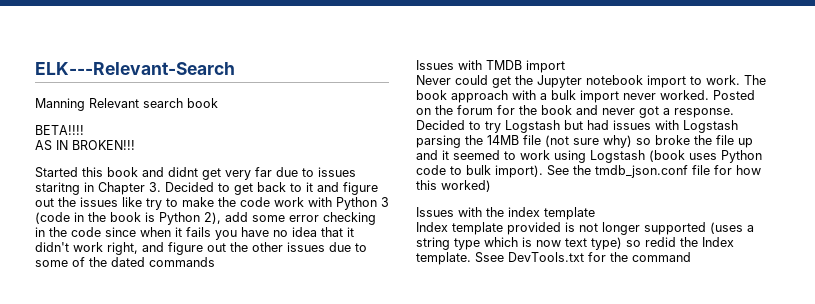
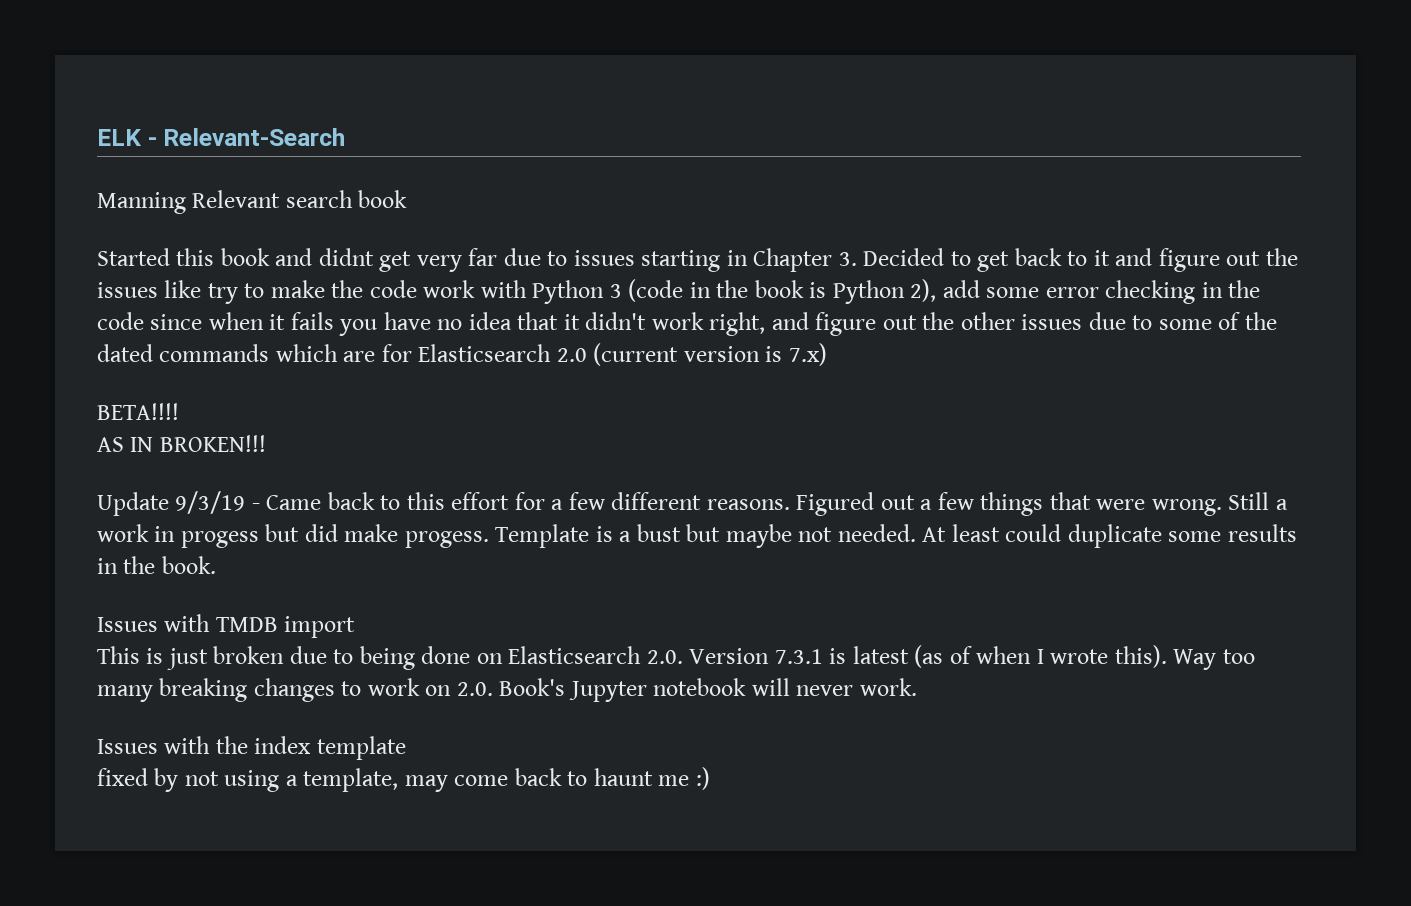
[35,62,235,75] ELK---Relevant-Search -> [97,128,346,146] ELK - Relevant-Search
[35,125,84,135] [35,140,135,151] // BETA!!!! // AS IN BROKEN!!! -> (408, 199) none
[35,182,80,195] staritng -> [641,250,721,272] starting
[416,60,565,73] [416,75,766,88] [416,90,755,103] [416,105,734,118] [416,120,738,133] [416,135,753,148] [416,150,762,163] [416,165,761,178] [416,180,491,192] // Issues with TMDB import // Never could get the Jupyter notebook import to work. The book approach with a bulk import never worked. Posted on the forum for the book and never got a response. Decided to try Logstash but had issues with Logstash parsing the 14MB file (not sure why) so broke the file up and it seemed to work using Logstash (book uses Python code to bulk import). See the tmdb_json.conf file for how this worked) -> [275,343,827,366] [97,403,179,420] [97,435,266,452] [97,491,1288,516] [97,524,1297,548] [97,556,216,574] [97,614,356,638] [97,645,1255,670] [97,678,917,702] which are for Elasticsearch 2.0 (current version is 7.x) // BETA!!!! // AS IN BROKEN!!! // Update 9/3/19 - Came back to this effort for a few different reasons. Figured out a few things that were wrong. Still a work in progess but did make progess. Template is a bust but maybe not needed. At least could duplicate some results in the book. // Issues with TMDB import // This is just broken due to being done on Elasticsearch 2.0. Version 7.3.1 is latest (as of when I wrote this). Way too many breaking changes to work on 2.0. Book's Jupyter notebook will never work.
[416,222,754,235] [416,237,734,250] [416,252,691,265] Index template provided is not longer supported (uses a string type which is now text type) so redid the Index template. Ssee DevTools.txt for the command -> [97,767,710,792] fixed by not using a template, may come back to haunt me :)

